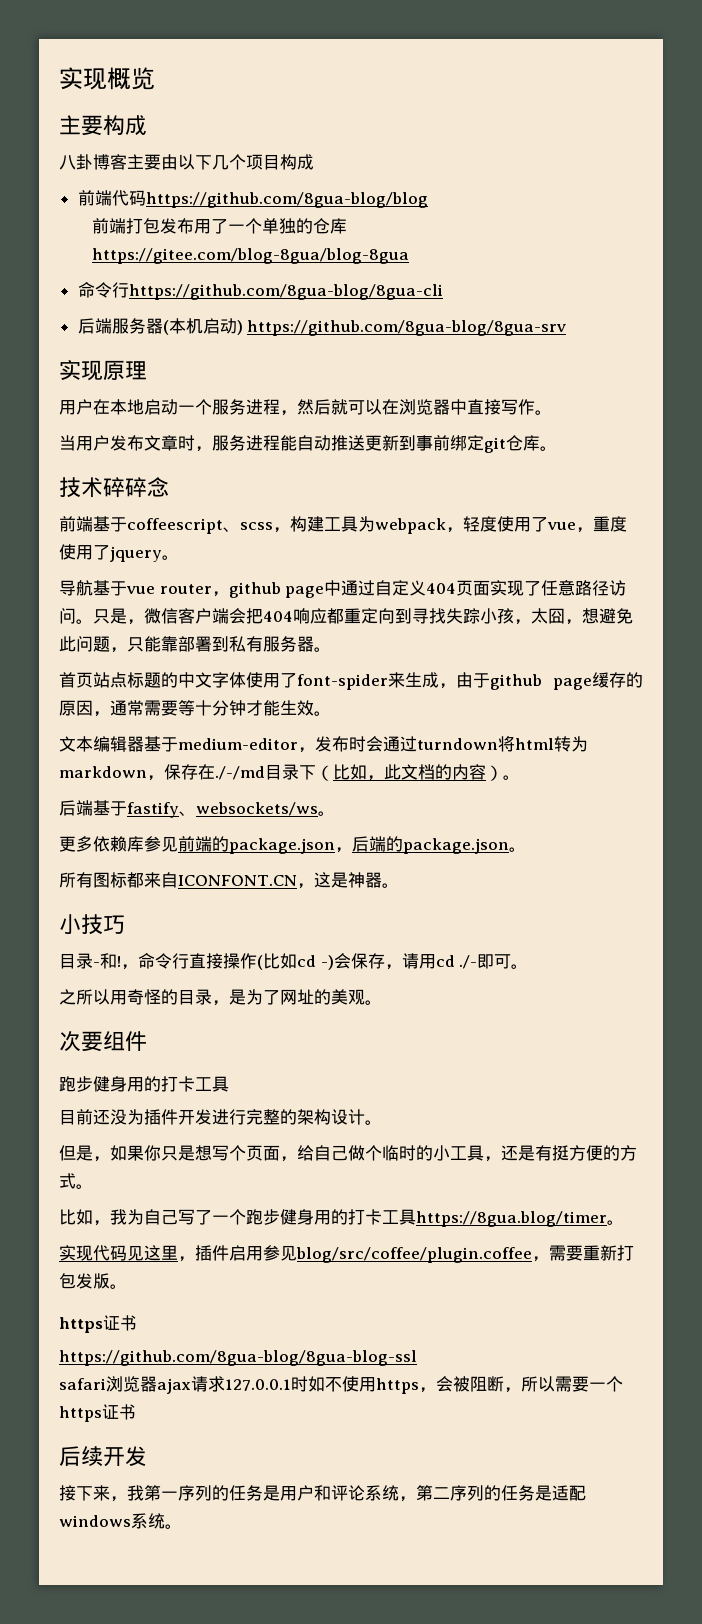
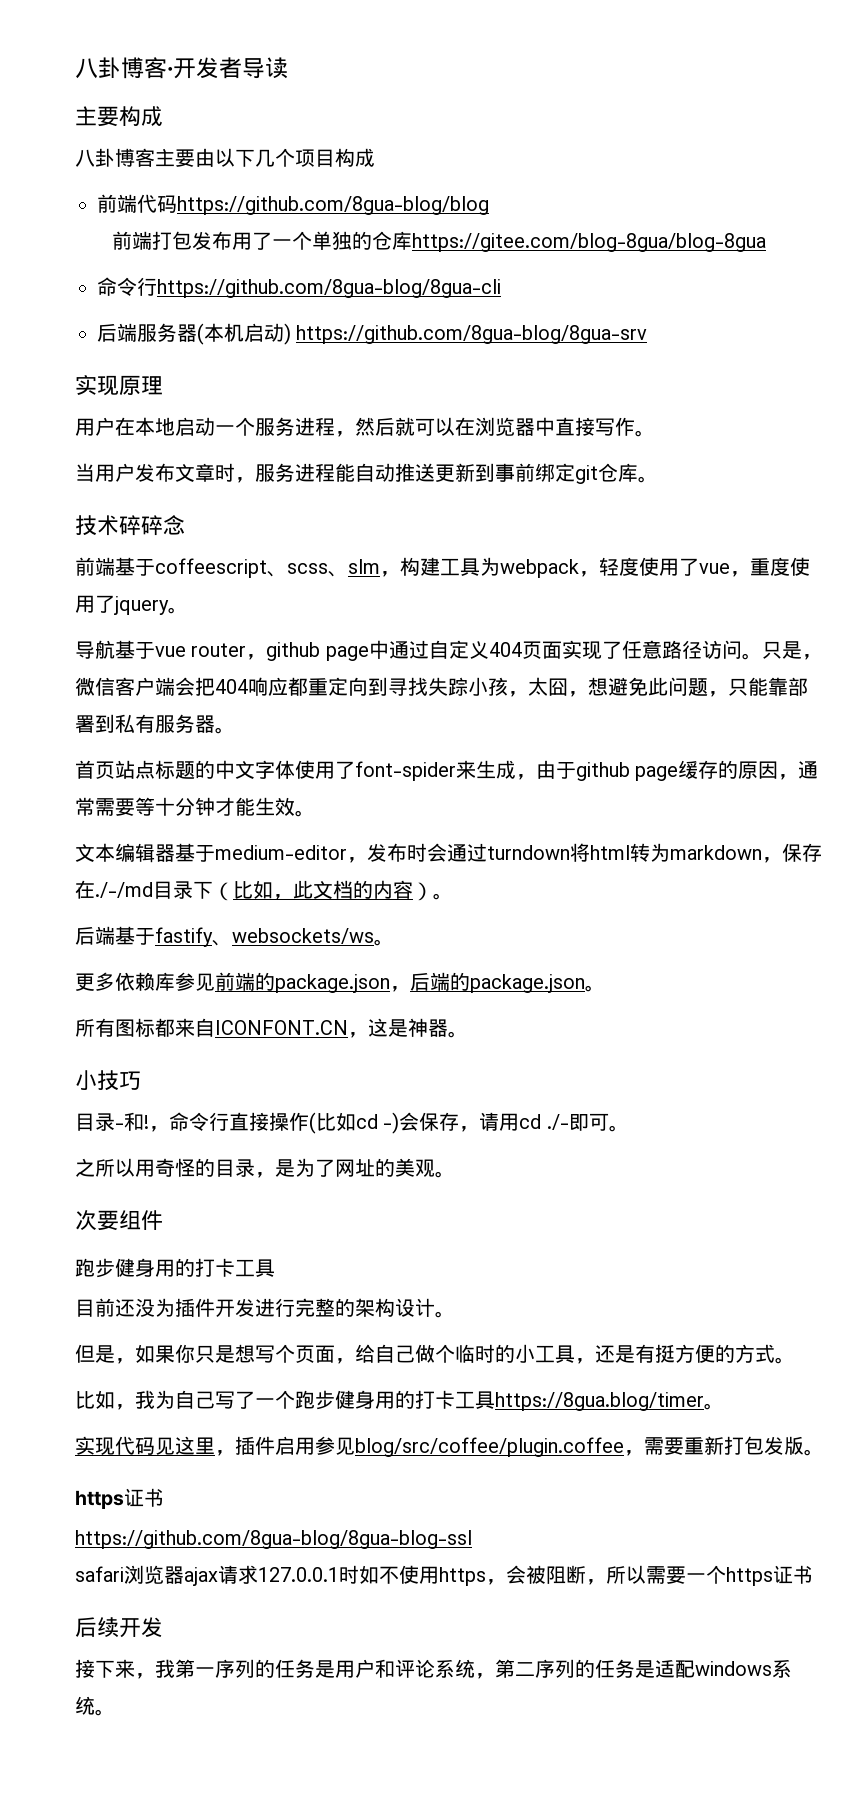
[59,67,155,90] 实现概览 -> [75,57,288,79] 八卦博客·开发者导读
(273, 526) none -> [328,559,380,577] 、slm

